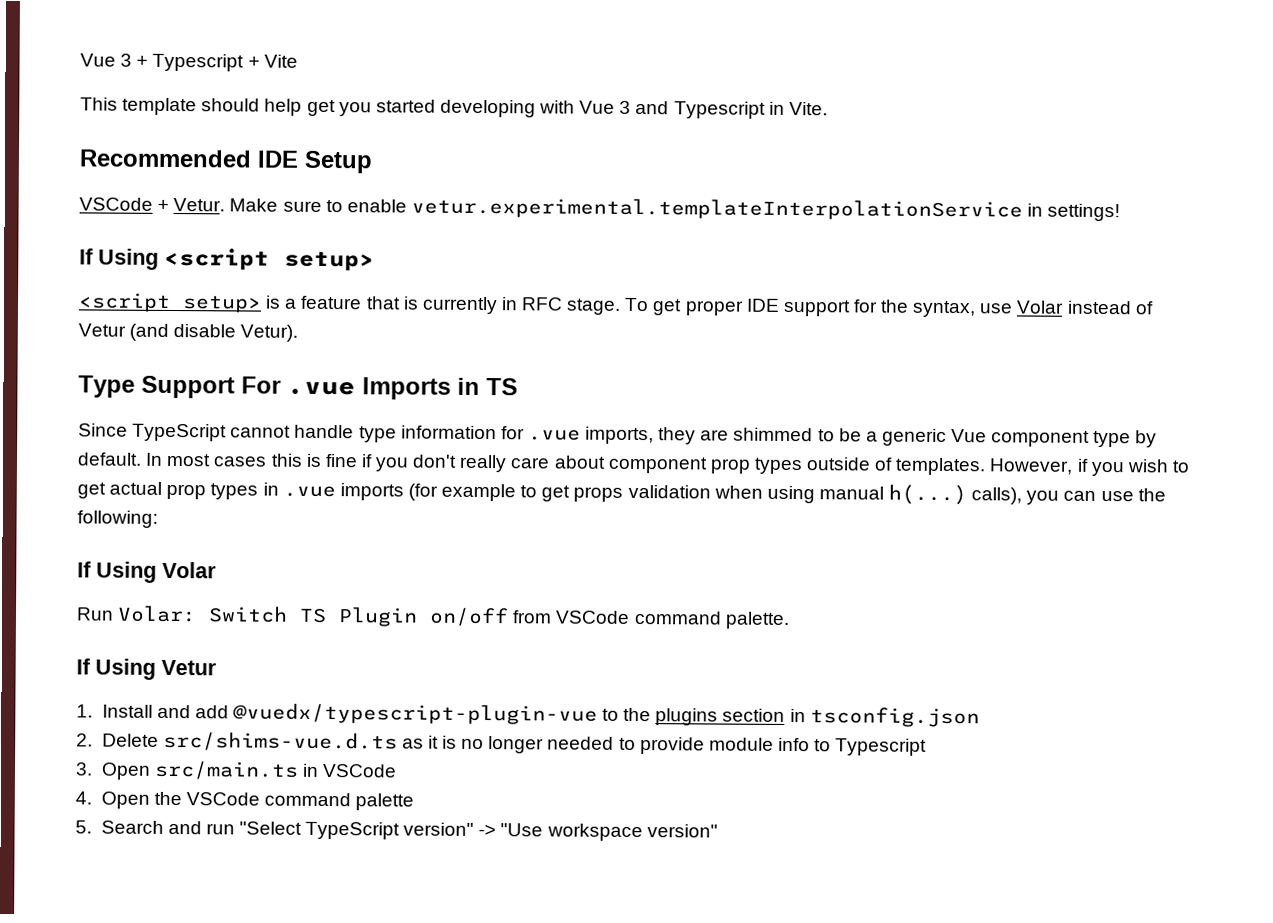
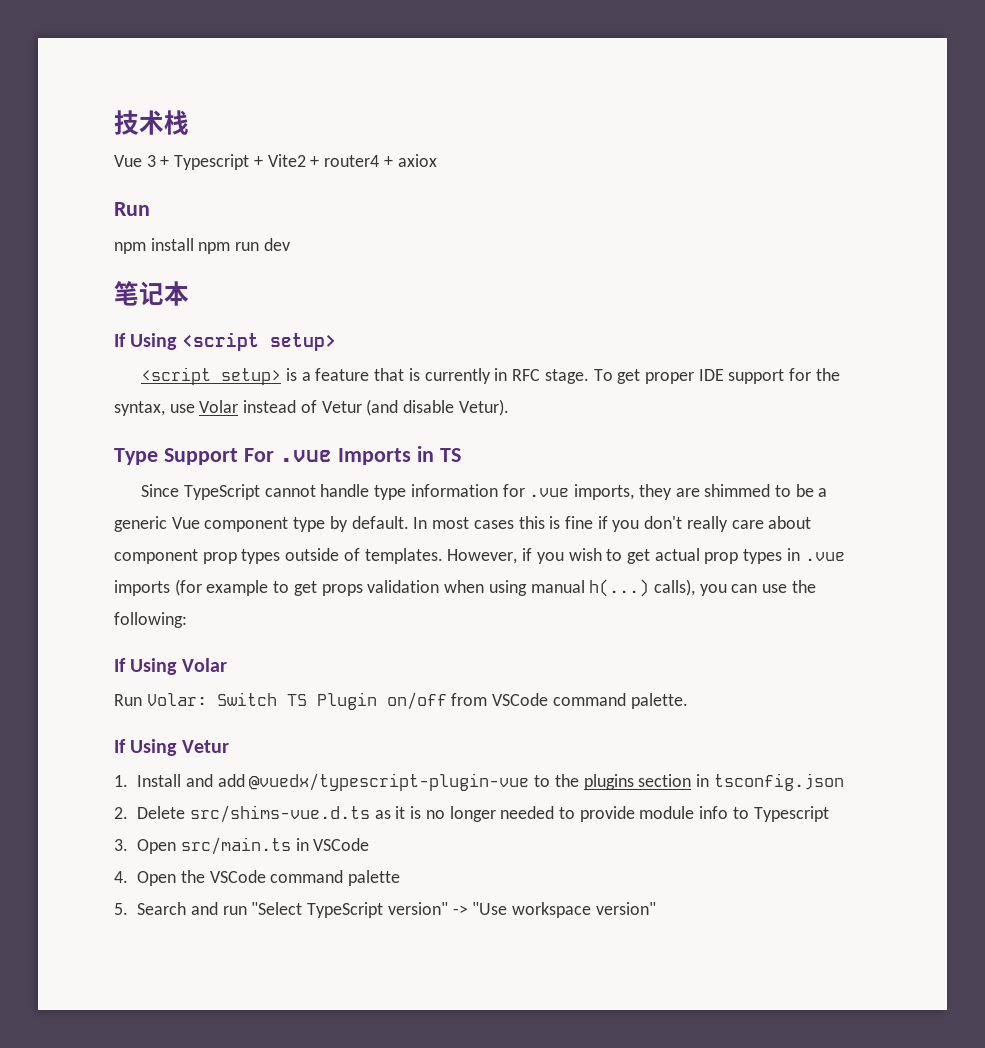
(80, 60) none -> [114,110,189,135] 技术栈 //
[263,54,298,68] [80,97,828,119] [79,149,372,174] [79,197,1121,222] Vite // This template should help get you started developing with Vue 3 and Typescript in Vite. // Recommended IDE Setup // VSCode + Vetur. Make sure to enable vetur.experimental.templateInterpolationService in settings! -> [267,154,437,167] [114,202,150,216] [114,238,290,254] [114,281,189,306] Vite2 + router4 + axiox // Run // npm install npm run dev // 笔记本

